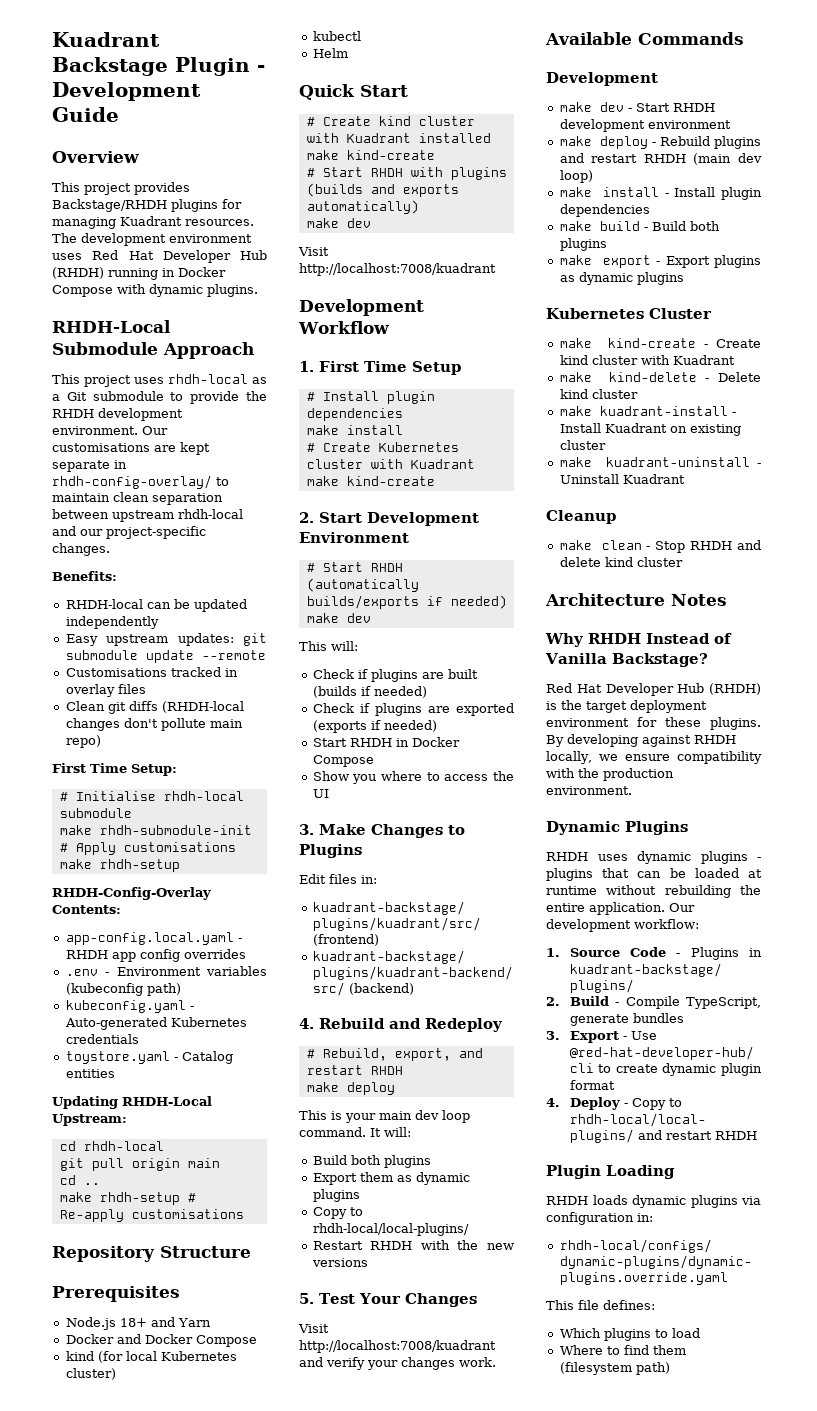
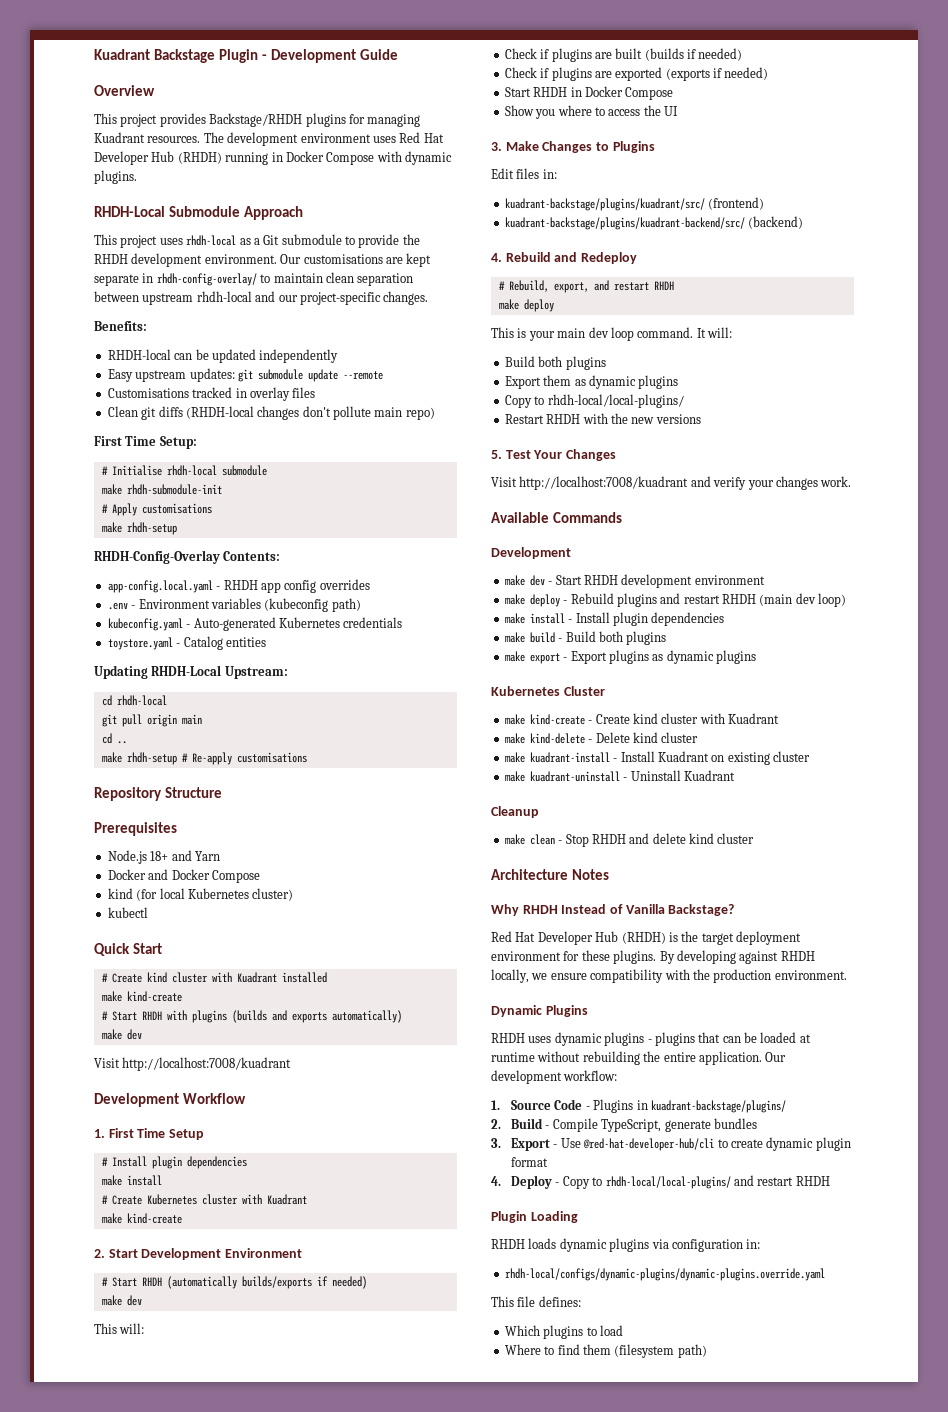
[312,48,348,58] // Helm -> (148, 912) none

